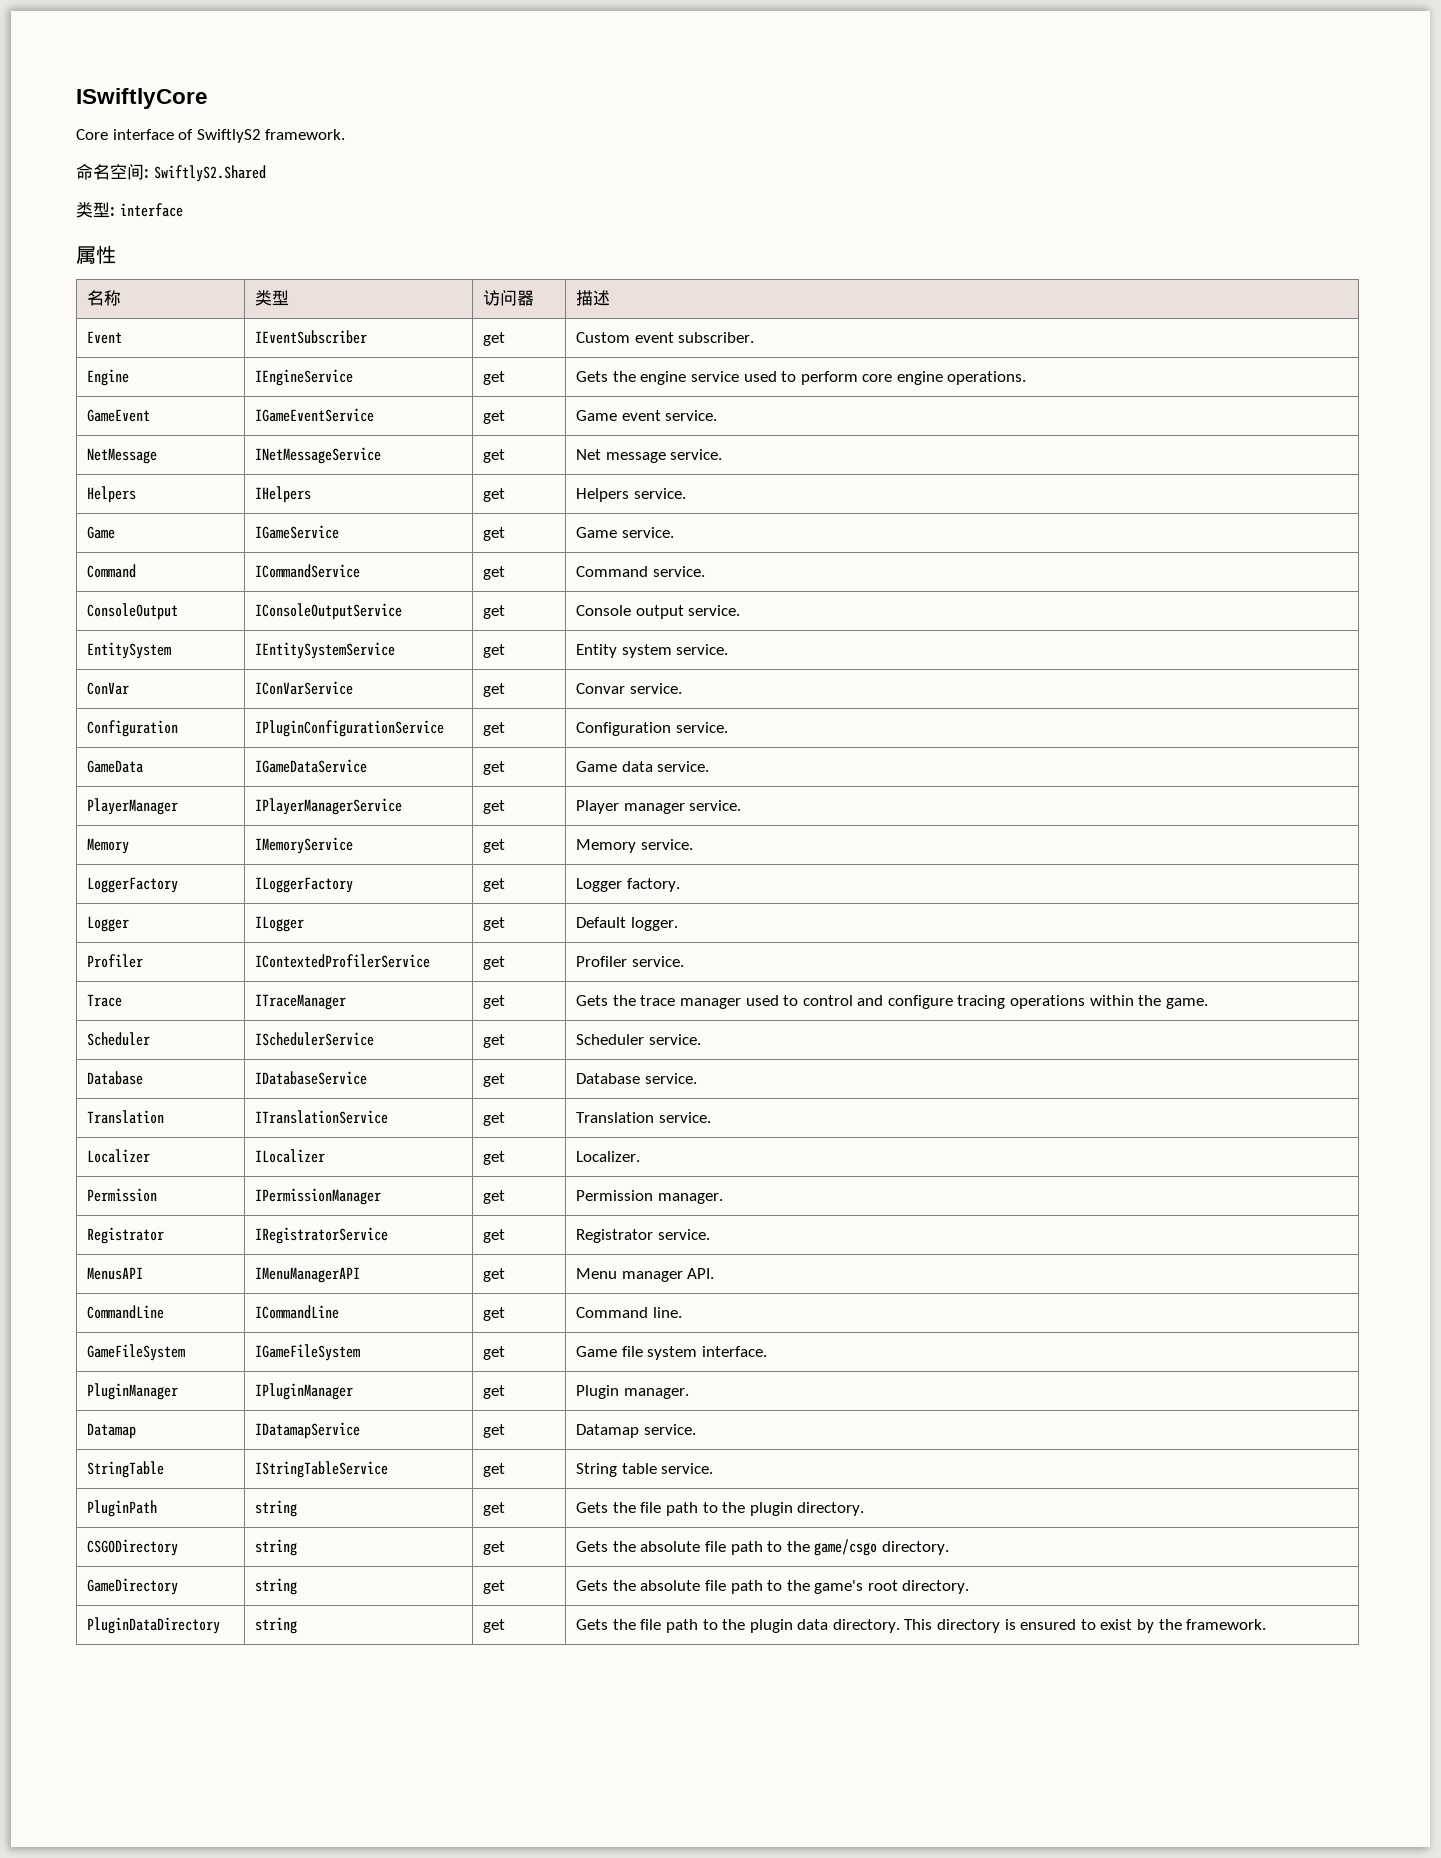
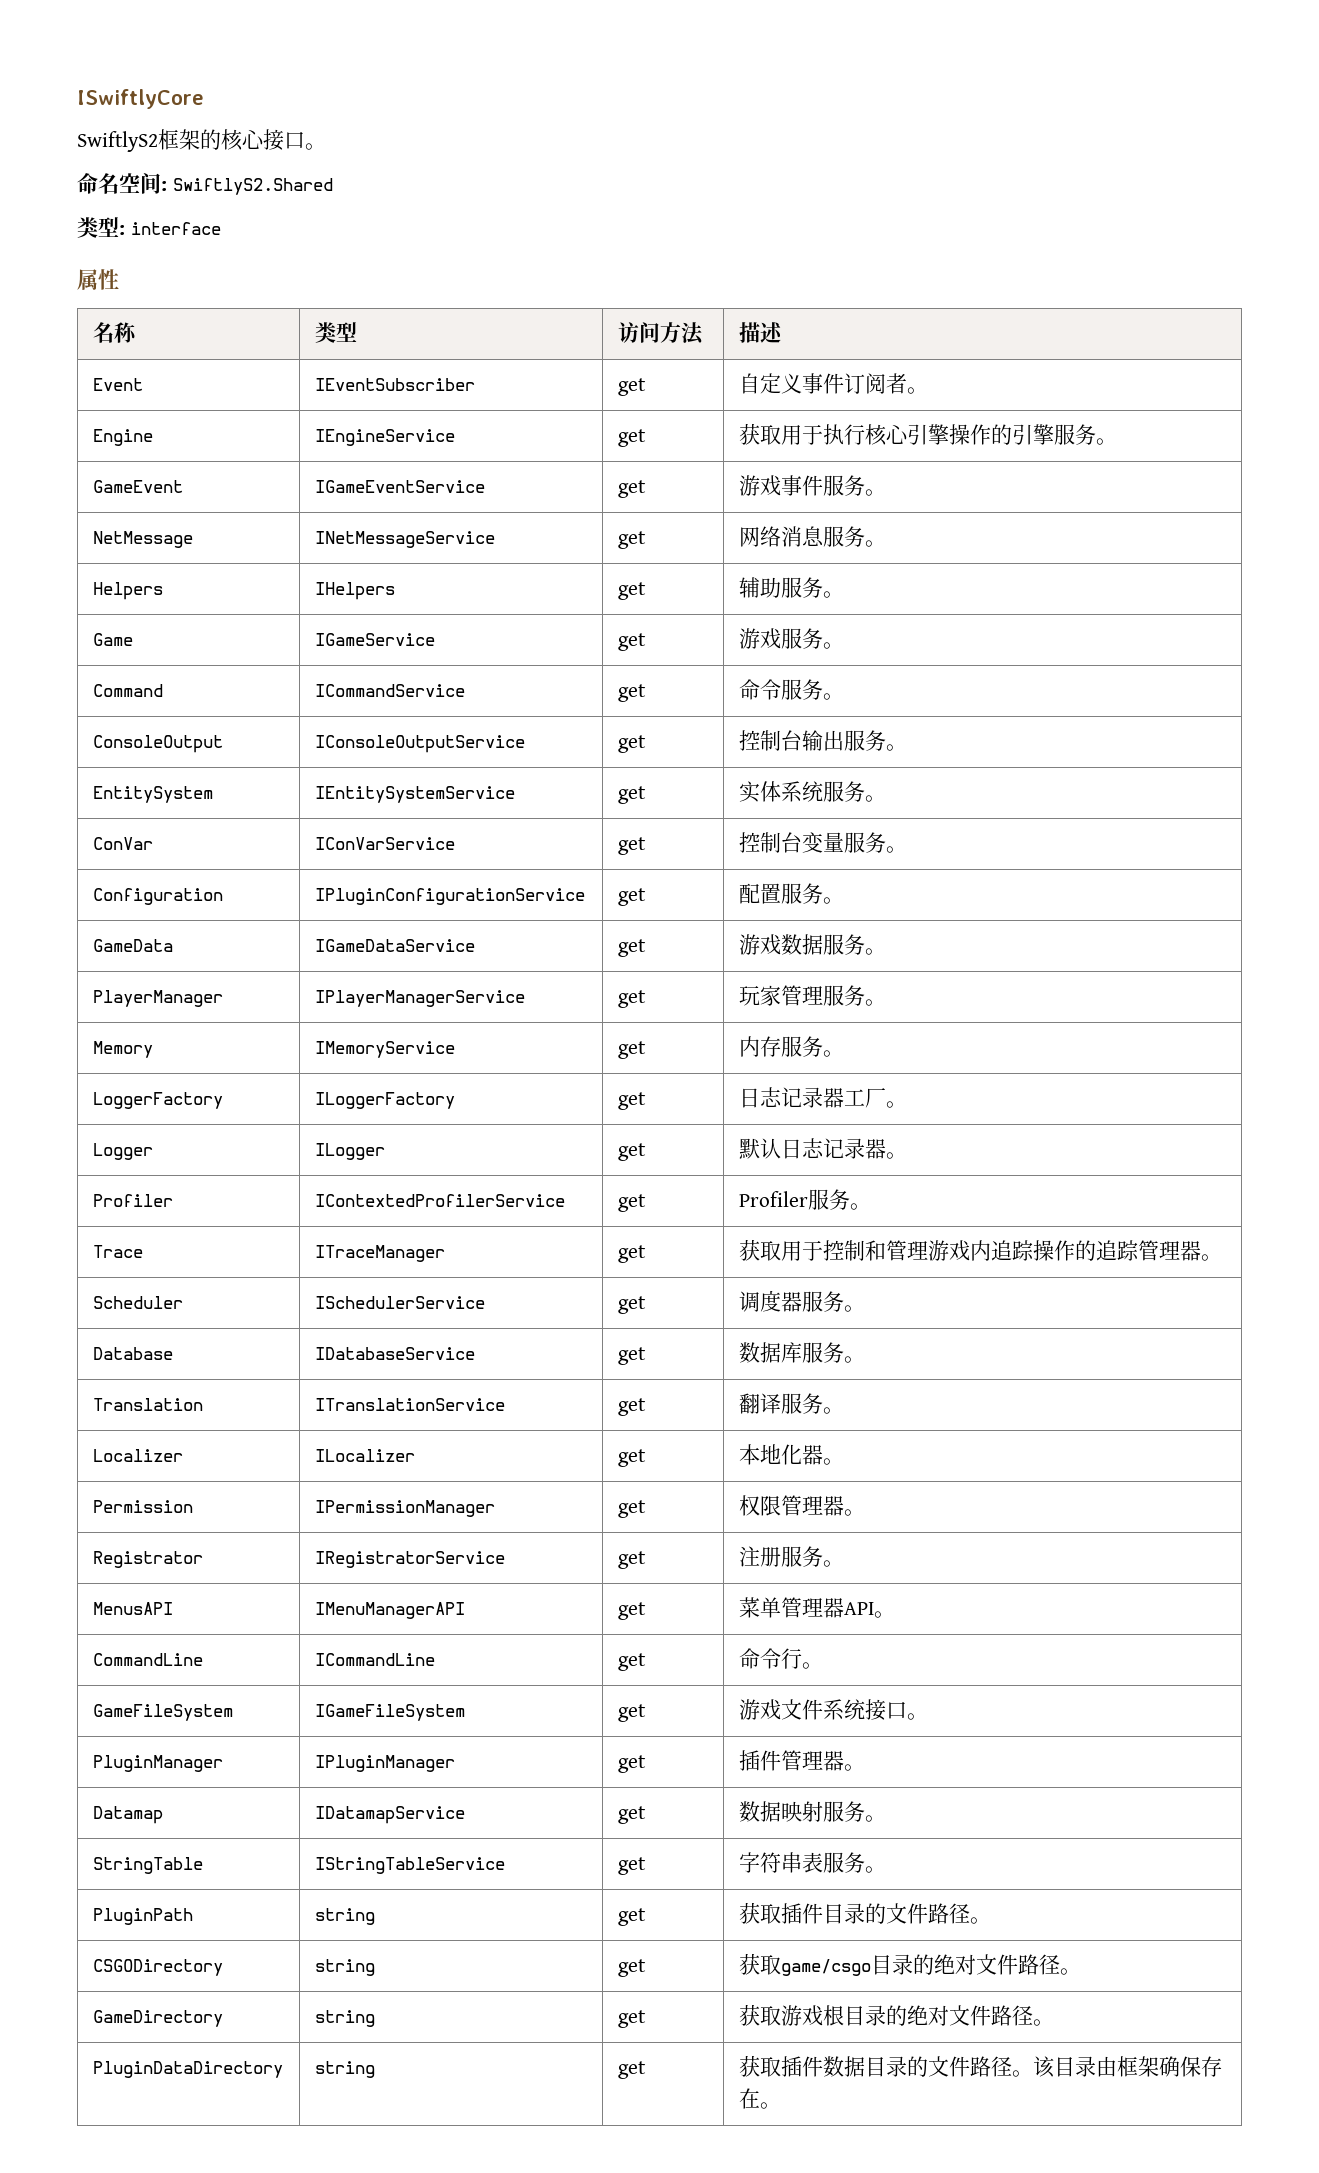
[76,129,346,143] Core interface of SwiftlyS2 framework. -> [77,129,326,152] SwiftlyS2框架的核心接口。
[517,290,535,306] 器 -> [659,322,704,345] 方法
[576,332,755,343] Custom event subscriber. -> [738,373,928,394] 自定义事件订阅者。
[576,371,1027,385] Gets the engine service used to perform core engine operations. -> [738,423,1117,446] 获取用于执行核心引擎操作的引擎服务。
[576,410,718,421] Game event service. -> [738,475,886,496] 游戏事件服务。
[576,449,723,463] Net message service. -> [738,526,886,547] 网络消息服务。
[576,488,686,502] Helpers service. -> [738,577,844,598] 辅助服务。
[576,527,674,538] Game service. -> [738,628,844,649] 游戏服务。
[576,566,705,577] Command service. -> [738,679,844,700] 命令服务。
[576,605,741,619] Console output service. -> [738,730,907,751] 控制台输出服务。
[576,644,729,658] Entity system service. -> [738,781,886,803] 实体系统服务。
[576,683,682,694] Convar service. -> [738,832,907,853] 控制台变量服务。
[576,722,728,736] Configuration service. -> [738,883,844,904] 配置服务。
[576,761,710,772] Game data service. -> [738,934,886,955] 游戏数据服务。
[576,800,742,814] Player manager service. -> [738,985,886,1006] 玩家管理服务。
[576,839,693,853] Memory service. -> [738,1036,844,1057] 内存服务。
[576,878,680,892] Logger factory. -> [738,1087,907,1108] 日志记录器工厂。
[576,917,678,931] Default logger. -> [738,1138,907,1159] 默认日志记录器。
[631,956,684,967] service. -> [807,1189,871,1210] 服务。
[576,995,1208,1009] Gets the trace manager used to control and configure tracing operations within the game. -> [738,1239,1222,1261] 获取用于控制和管理游戏内追踪操作的追踪管理器。
[576,1034,701,1045] Scheduler service. -> [738,1290,865,1312] 调度器服务。
[576,1073,697,1084] Database service. -> [738,1342,865,1363] 数据库服务。
[576,1112,711,1123] Translation service. -> [738,1393,844,1414] 翻译服务。
[576,1151,641,1162] Localizer. -> [738,1444,844,1465] 本地化器。
[576,1190,723,1204] Permission manager. -> [738,1495,865,1516] 权限管理器。
[576,1229,710,1243] Registrator service. -> [738,1546,844,1567] 注册服务。
[576,1268,715,1282] Menu manager API. -> [738,1597,895,1618] 菜单管理器API。
[576,1307,682,1318] Command line. -> [738,1648,823,1669] 命令行。
[576,1346,767,1360] Game file system interface. -> [738,1699,928,1721] 游戏文件系统接口。
[576,1385,689,1399] Plugin manager. -> [738,1750,865,1771] 插件管理器。
[576,1424,696,1438] Datamap service. -> [738,1801,886,1822] 数据映射服务。
[576,1463,714,1477] String table service. -> [738,1852,886,1873] 字符串表服务。
[576,1502,865,1516] [87,1539,179,1556] [255,1539,298,1556] [483,1541,506,1555] [576,1539,949,1556] [87,1578,179,1595] [255,1578,298,1595] [483,1580,506,1594] [576,1580,970,1594] [87,1617,221,1634] [255,1617,298,1634] [483,1619,506,1633] [576,1619,1267,1633] Gets the file path to the plugin directory. // CSGODirectory | string | get | Gets the absolute file path to the game/csgo directory. // GameDirectory | string | get | Gets the absolute file path to the game's root directory. // PluginDataDirectory | string | get | Gets the file path to the plugin data directory. This directory is ensured to exist by the framework. -> [738,1902,991,1924] [92,1959,223,1976] [314,1959,375,1976] [617,1959,646,1977] [738,1953,1081,1976] [92,2010,223,2027] [314,2010,375,2027] [617,2010,646,2028] [738,2004,1054,2026] [92,2061,283,2078] [314,2061,375,2078] [617,2061,646,2079] [738,2055,1222,2078] [738,2088,781,2109] 获取插件目录的文件路径。 // CSGODirectory | string | get | 获取game/csgo目录的绝对文件路径。 // GameDirectory | string | get | 获取游戏根目录的绝对文件路径。 // PluginDataDirectory | string | get | 获取插件数据目录的文件路径。该目录由框架确保存在。

